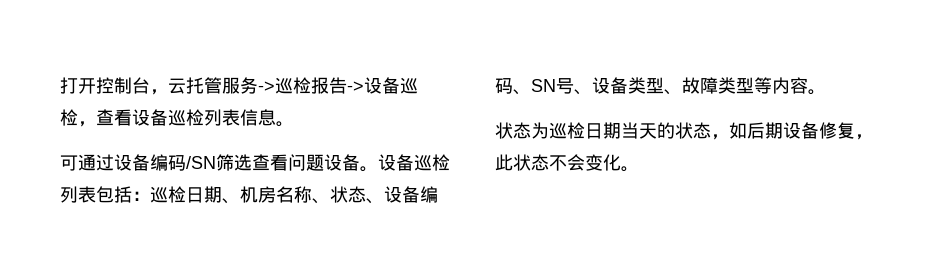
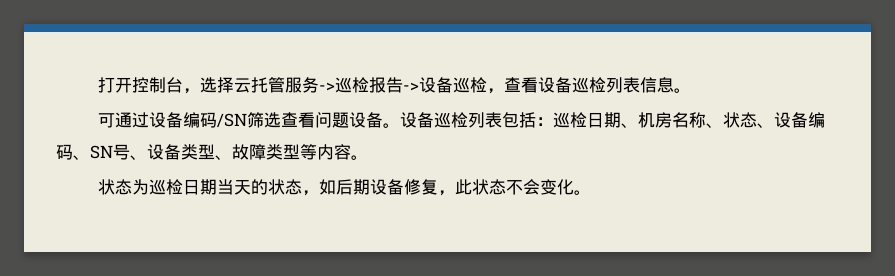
(168, 92) none -> [199,77,234,93] 选择

